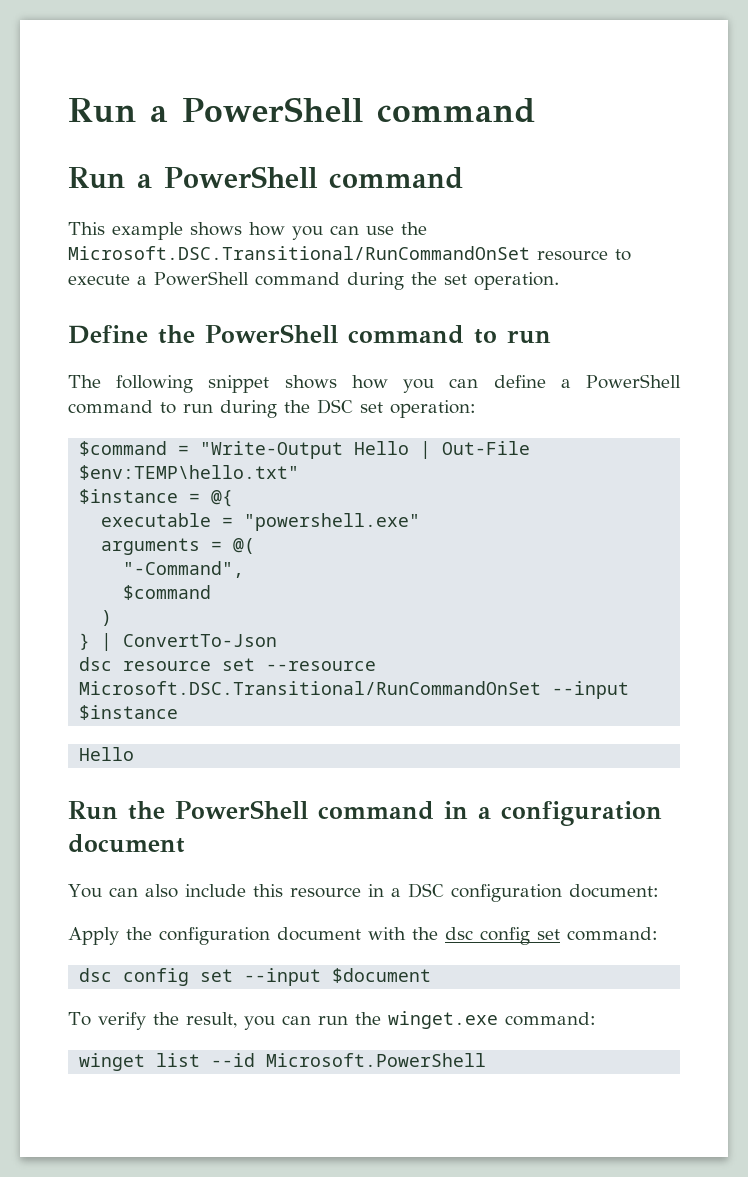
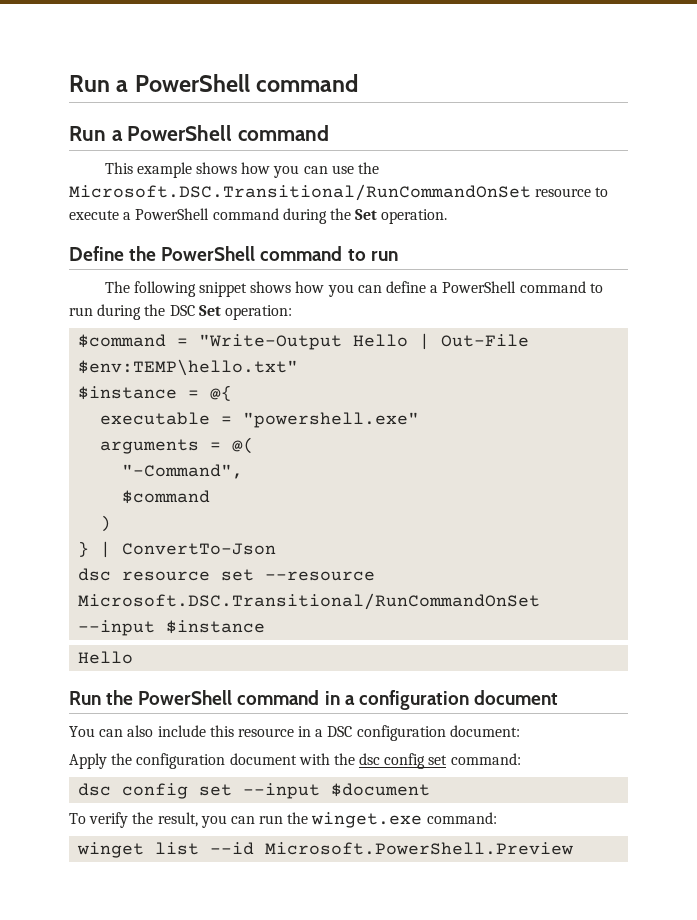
[444,274,467,285] set -> [355,209,378,220] Set
[360,402,383,413] set -> [198,305,221,316] Set
[266,1053,487,1067] Microsoft.PowerShell -> [265,842,574,855] Microsoft.PowerShell.Preview

